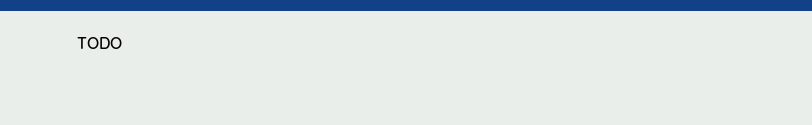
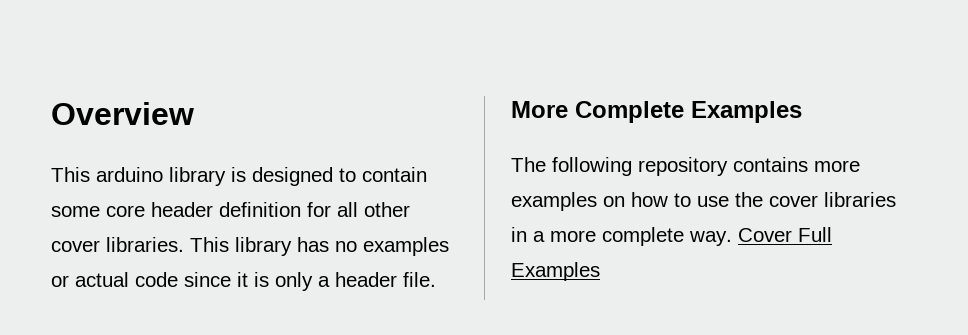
[77,37,122,49] TODO -> [51,102,194,125] [51,167,427,186] [51,202,410,217] [51,237,449,256] [51,272,436,291] [511,101,802,123] [511,157,860,176] [511,192,896,211] [511,227,832,246] [511,262,600,281] Overview // This arduino library is designed to contain some core header definition for all other cover libraries. This library has no examples or actual code since it is only a header file. // More Complete Examples // The following repository contains more examples on how to use the cover libraries in a more complete way. Cover Full Examples

